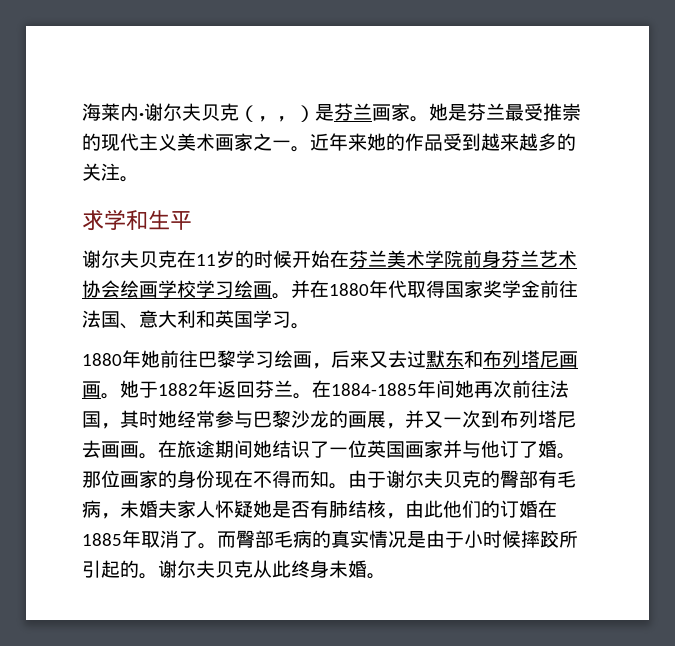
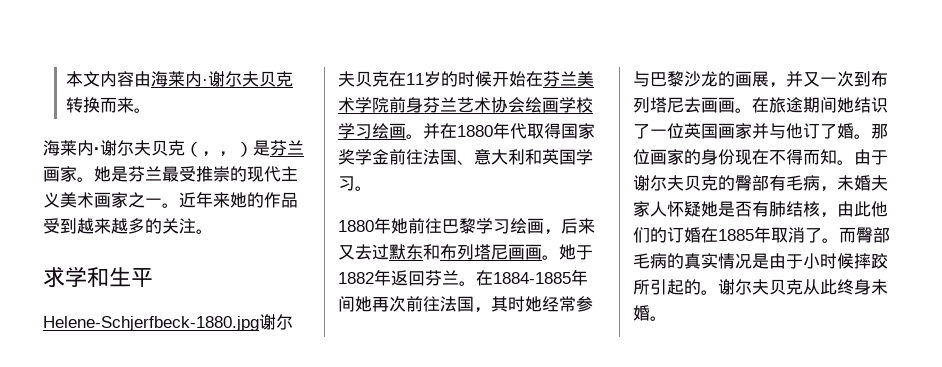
(82, 112) none -> [66,71,294,87] [66,97,152,113] 本文内容由海莱内·谢尔夫贝克转换而来。 //
(192, 220) none -> [43,316,259,331] Helene-Schjerfbeck-1880.jpg

